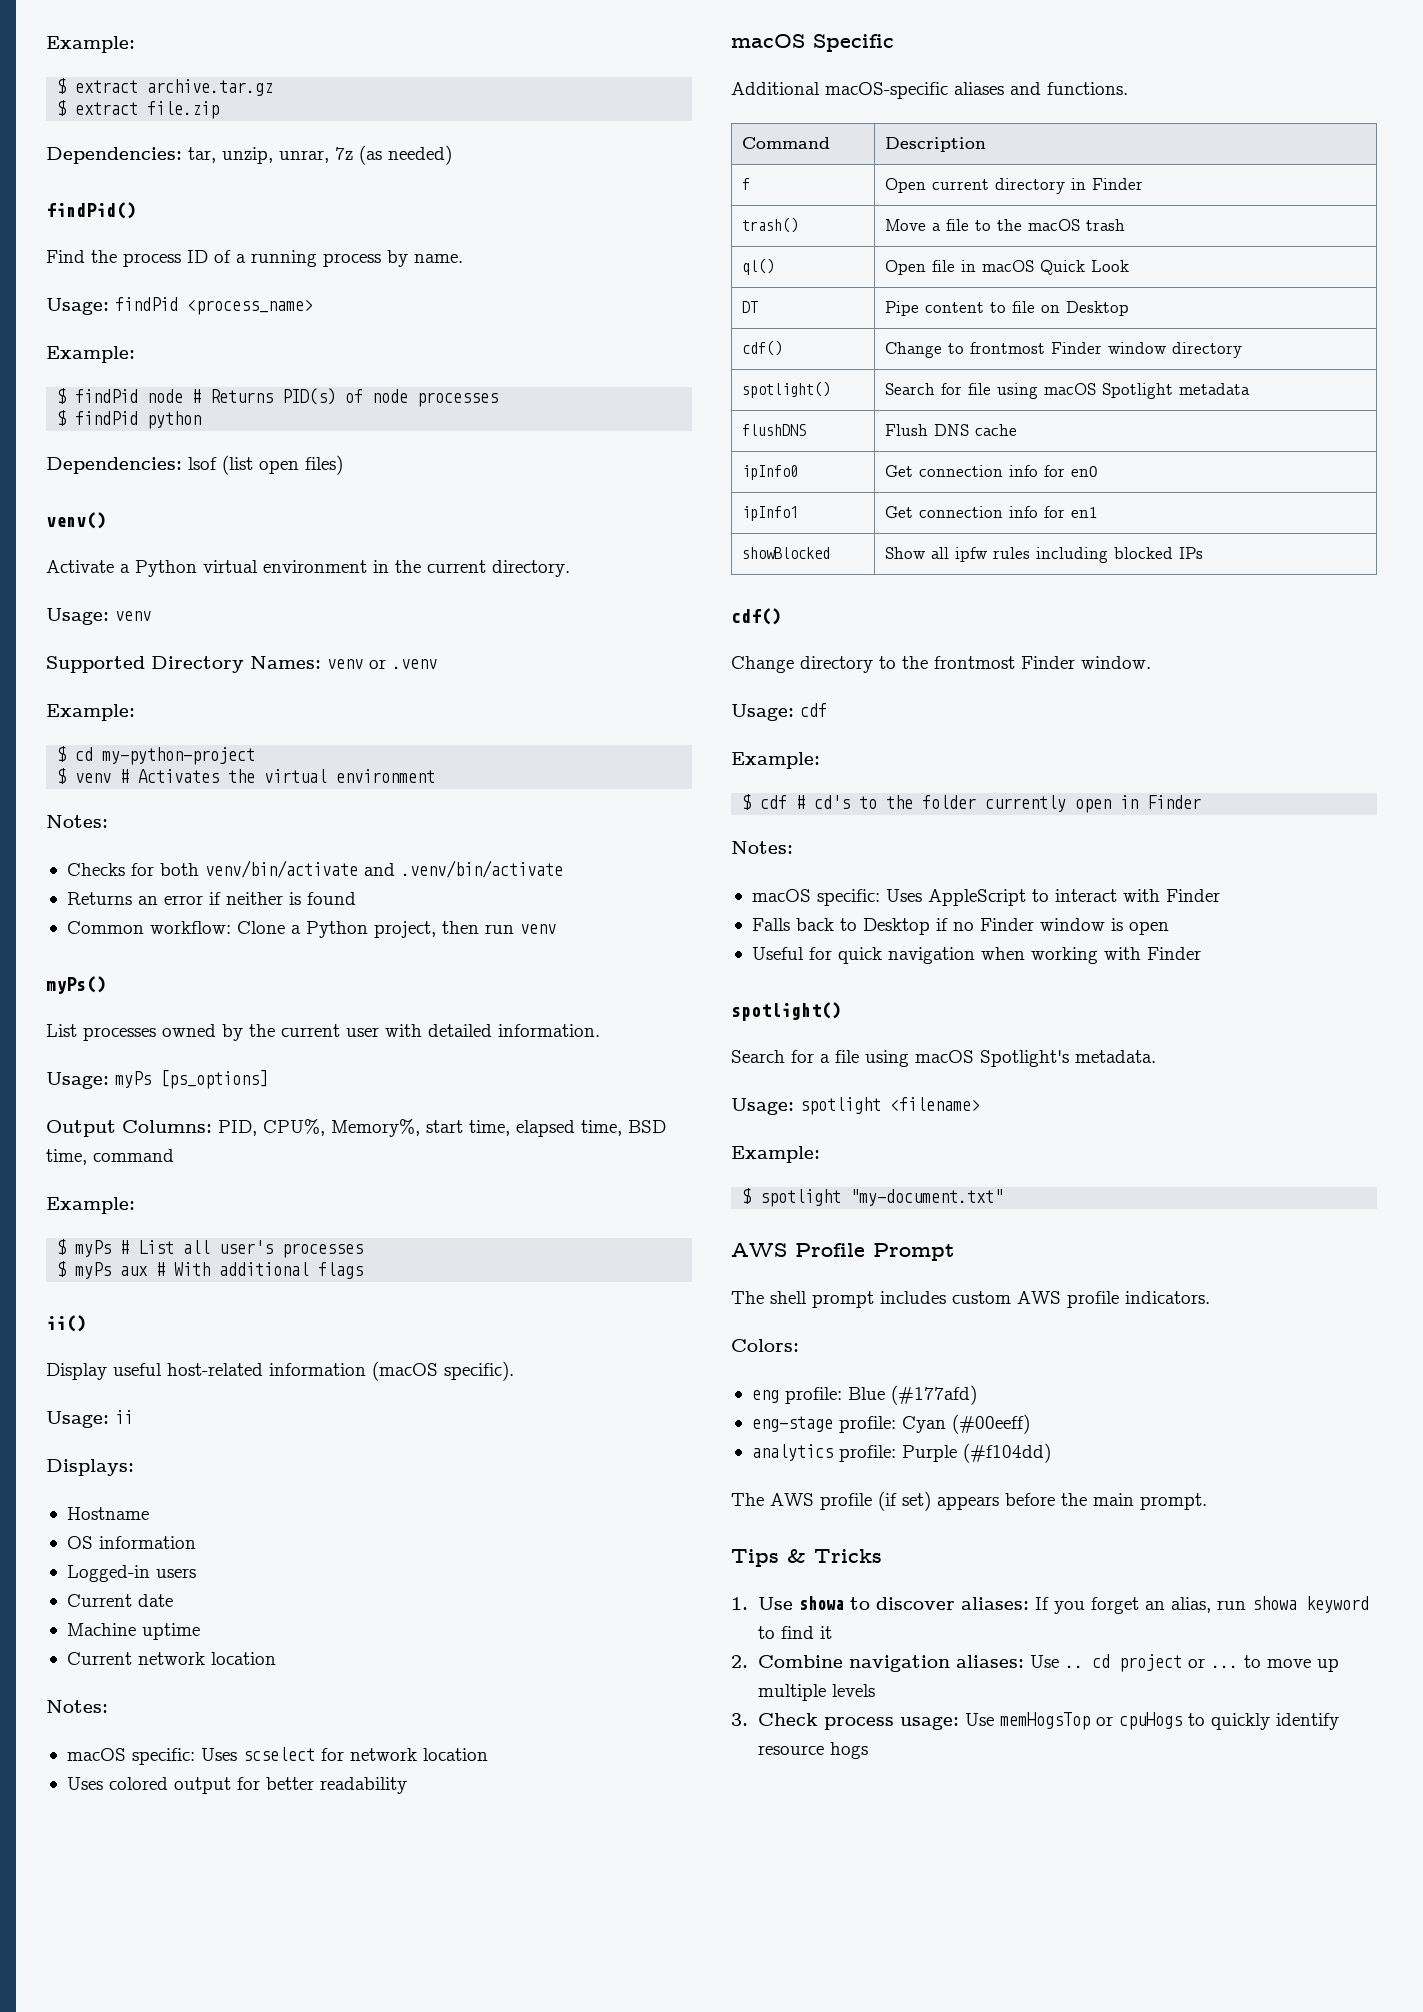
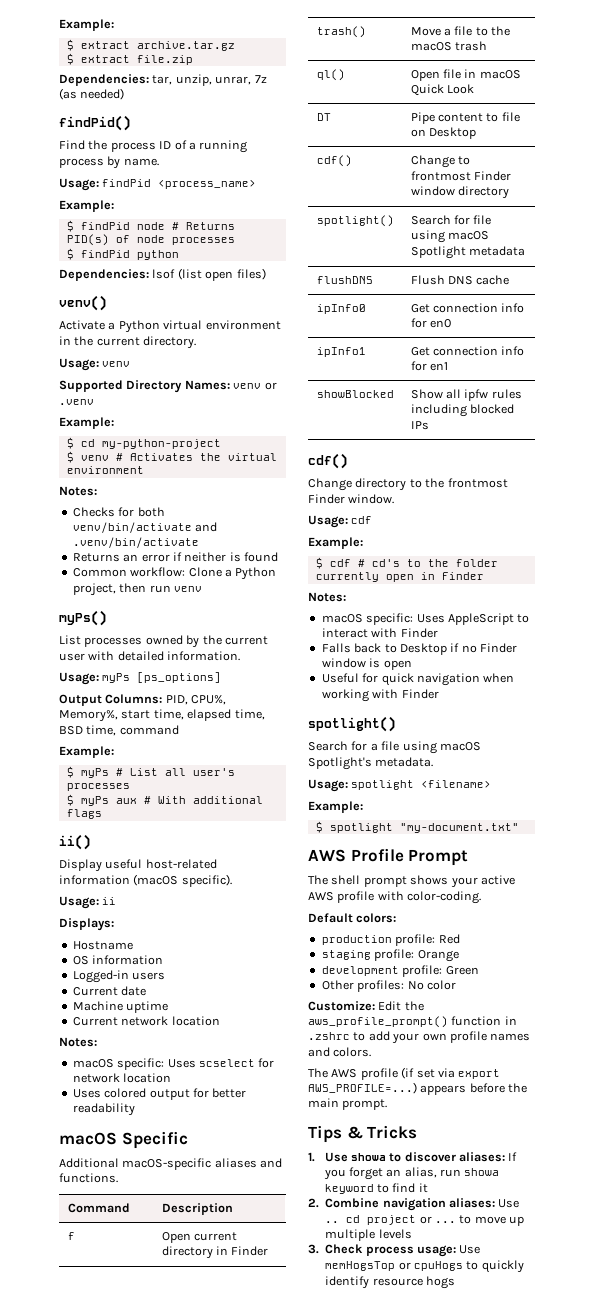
[880,1291,1210,1308] [731,1339,799,1352] [751,1385,977,1405] [751,1414,1030,1434] [751,1443,1051,1463] includes custom AWS profile indicators. // Colors: // eng profile: Blue (#177afd) // eng-stage profile: Cyan (#00eeff) // analytics profile: Purple (#f104dd) -> [410,875,515,888] [308,891,482,904] [308,913,397,923] [321,934,460,946] [321,949,459,962] [321,965,479,977] [321,980,456,992] [308,1001,424,1011] [308,1016,517,1028] [308,1031,531,1044] [308,1047,372,1057] shows your active AWS profile with color-coding. // Default colors: // production profile: Red // staging profile: Orange // development profile: Green // Other profiles: No color // Customize: Edit the aws_profile_prompt() function in .zshrc to add your own profile names and colors.
[902,1491,931,1511] set) -> [416,1068,501,1079] [308,1082,417,1094] set via export AWS_PROFILE=...)

